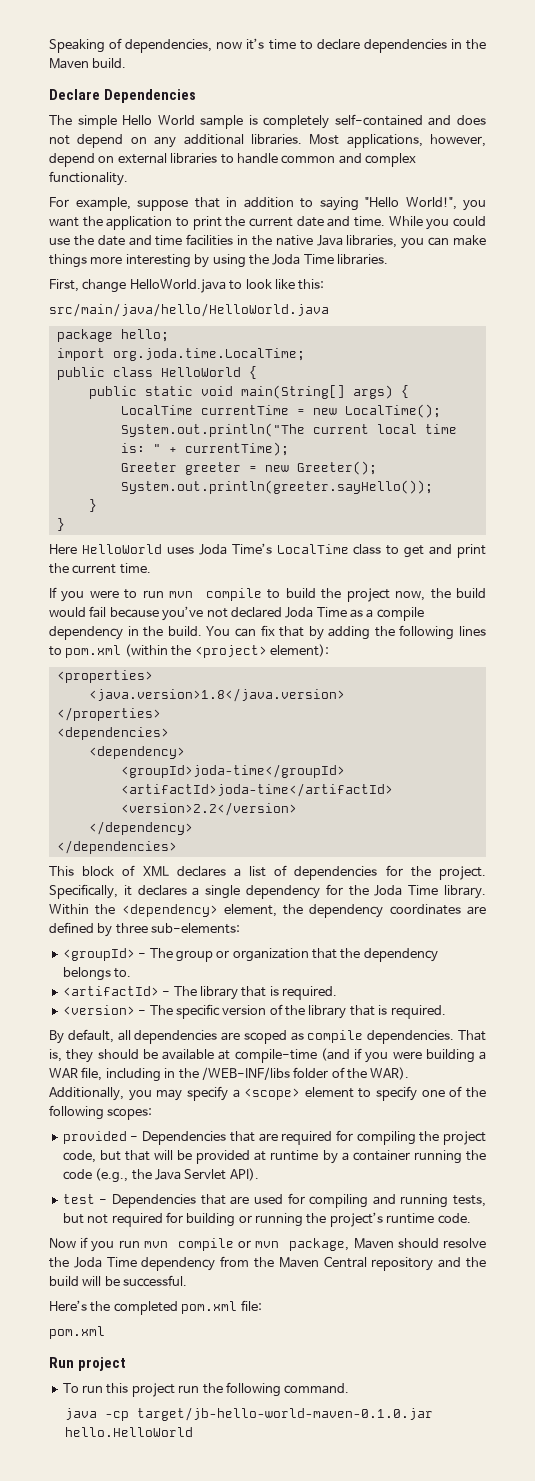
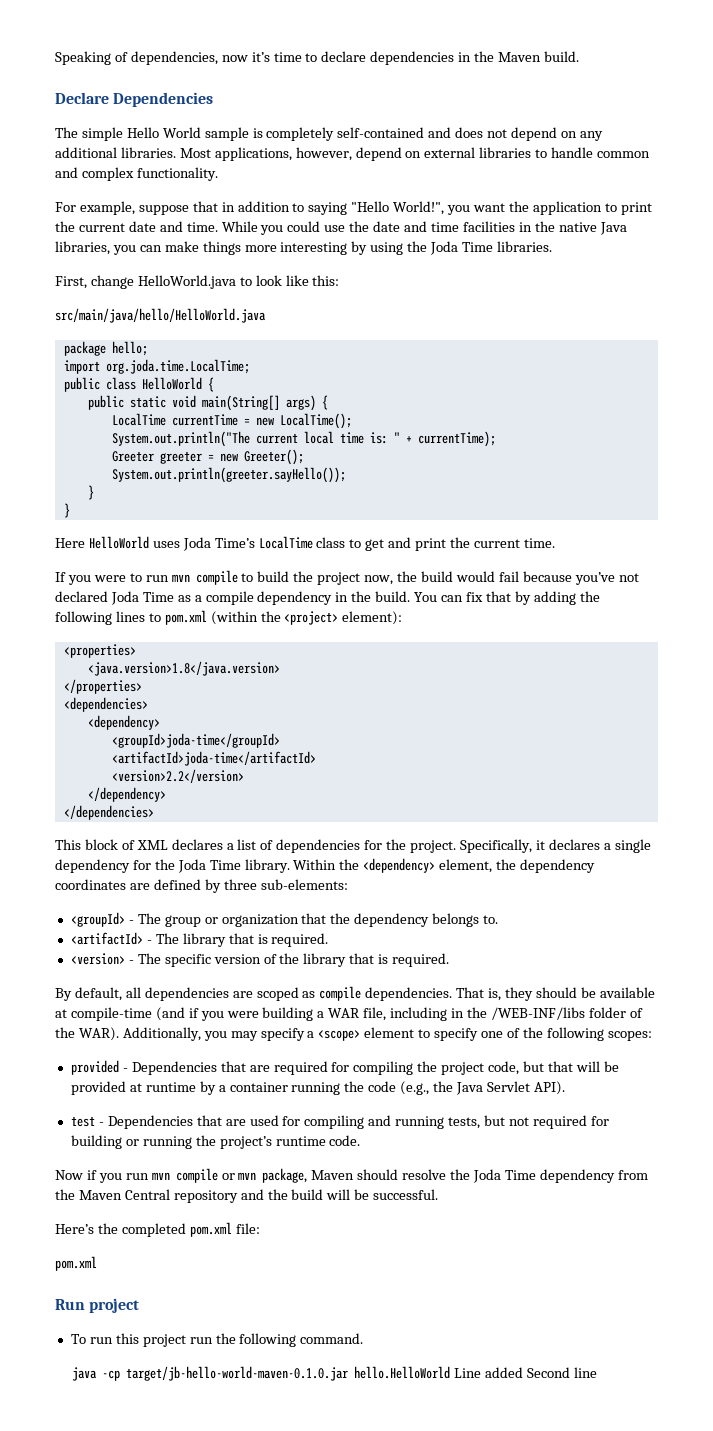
(193, 1432) none -> [454,1367,597,1378] Line added Second line

